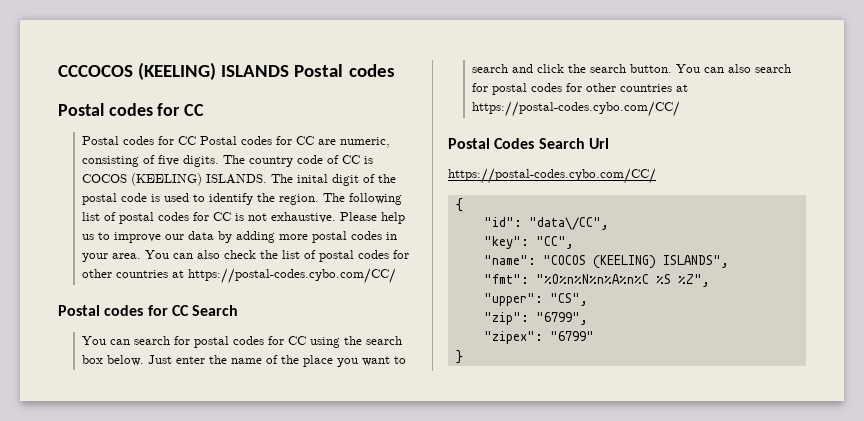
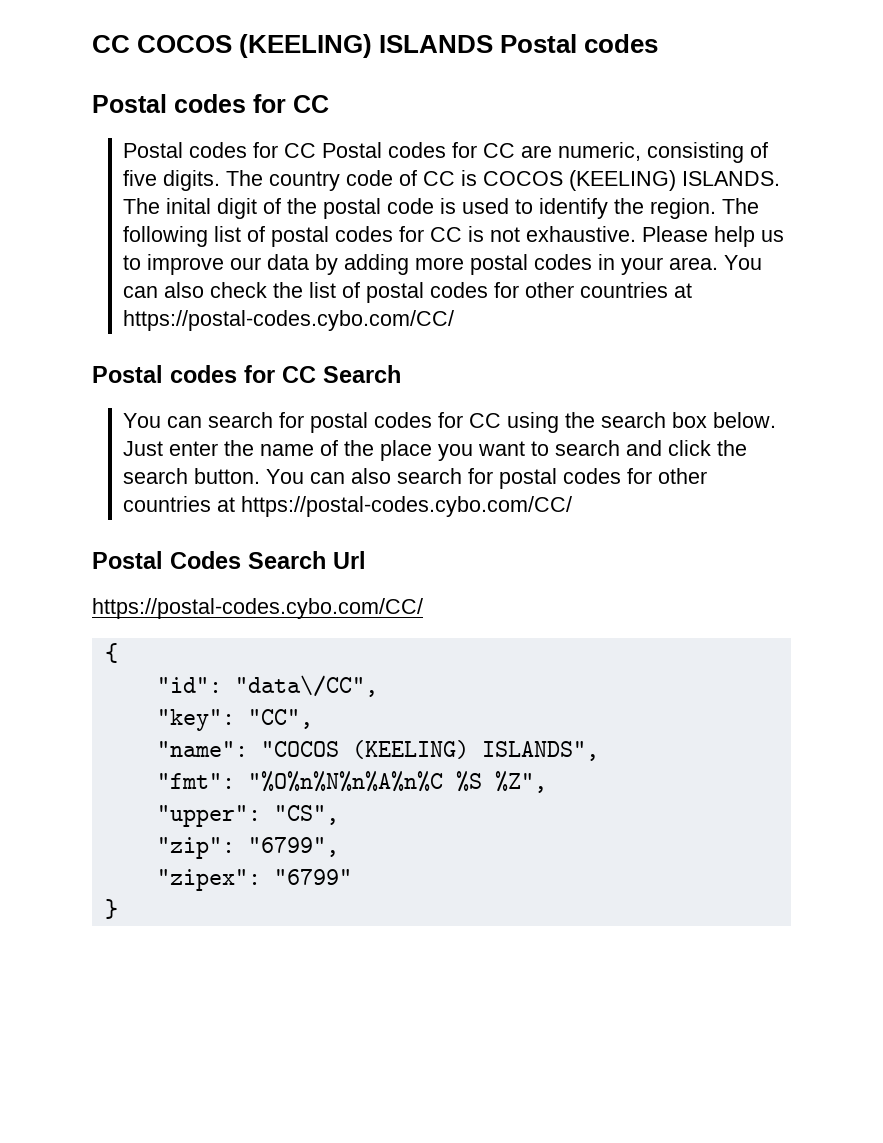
[58,65,133,77] CCCOCOS -> [92,35,233,53] CC COCOS

